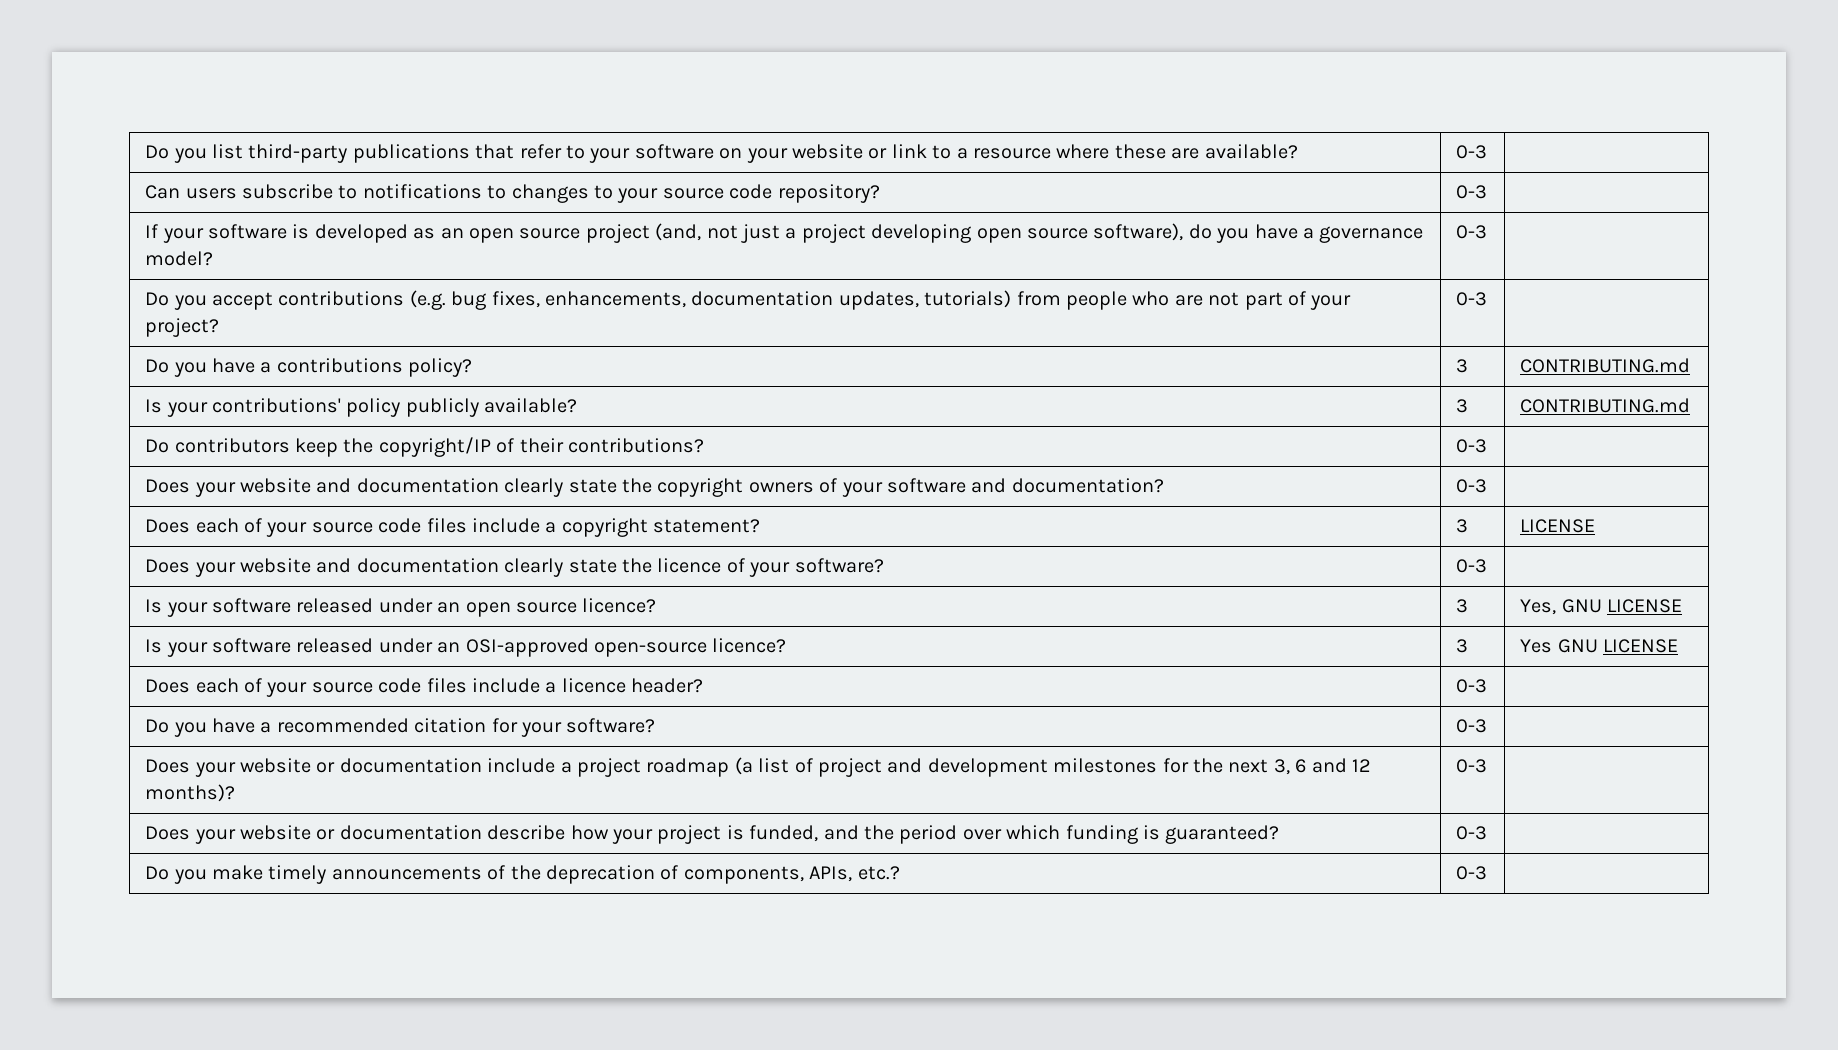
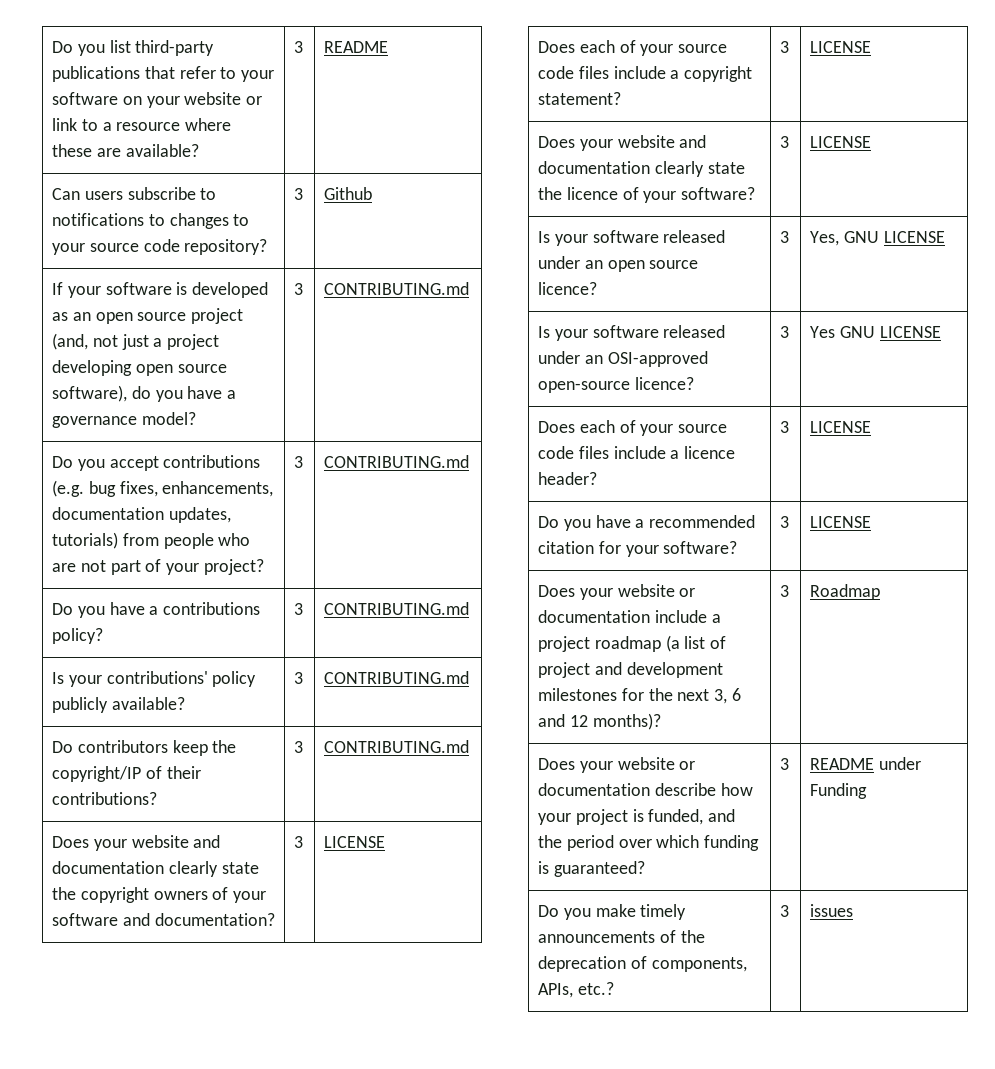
[1456,145,1488,159] 0-3 | -> [294,41,304,53] [324,41,389,53] 3 | README
[1456,185,1488,199] 0-3 | -> [294,188,304,200] [324,187,373,200] 3 | Github
[1456,225,1488,239] 0-3 | -> [294,283,304,295] [324,282,470,295] 3 | CONTRIBUTING.md
[1456,292,1488,306] 0-3 | -> [294,456,304,468] [324,455,470,468] 3 | CONTRIBUTING.md
[1456,439,1488,453] 0-3 | -> [294,741,304,753] [324,740,470,753] 3 | CONTRIBUTING.md
[1456,479,1488,493] 0-3 | -> [294,836,304,848] [324,836,386,848] 3 | LICENSE
[1456,559,1488,573] 0-3 | -> [780,136,790,148] [810,136,872,148] 3 | LICENSE
[1456,679,1488,693] 0-3 | -> [780,421,790,433] [810,421,872,433] 3 | LICENSE
[1456,719,1488,733] 0-3 | -> [780,516,790,528] [810,516,872,528] 3 | LICENSE
[1456,759,1488,773] 0-3 | -> [780,585,790,597] [810,584,881,600] 3 | Roadmap
[1456,826,1488,840] 0-3 | -> [780,758,790,770] [810,757,921,770] [810,783,868,799] 3 | README under Funding
[1456,866,1488,880] 0-3 | -> [780,905,790,917] [810,904,854,917] 3 | issues

